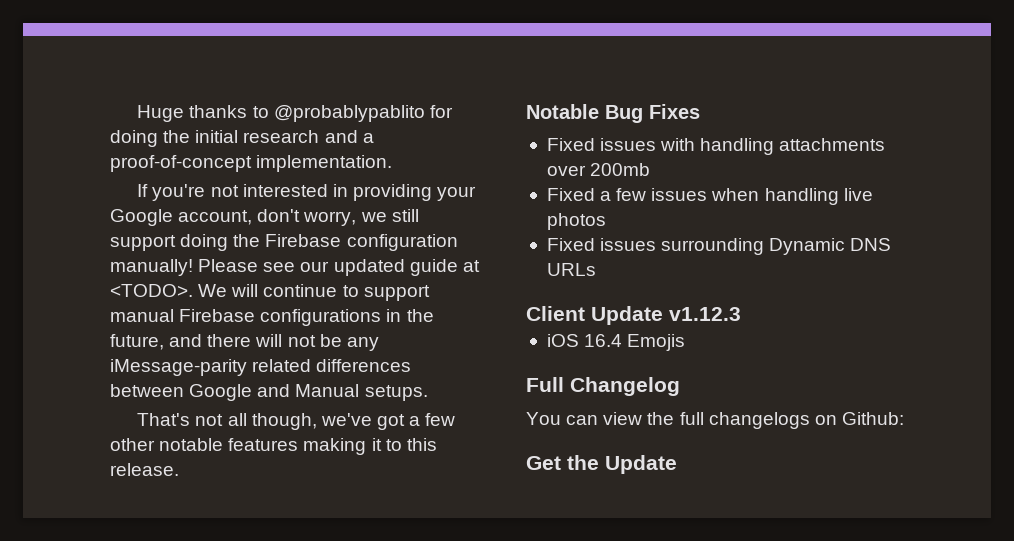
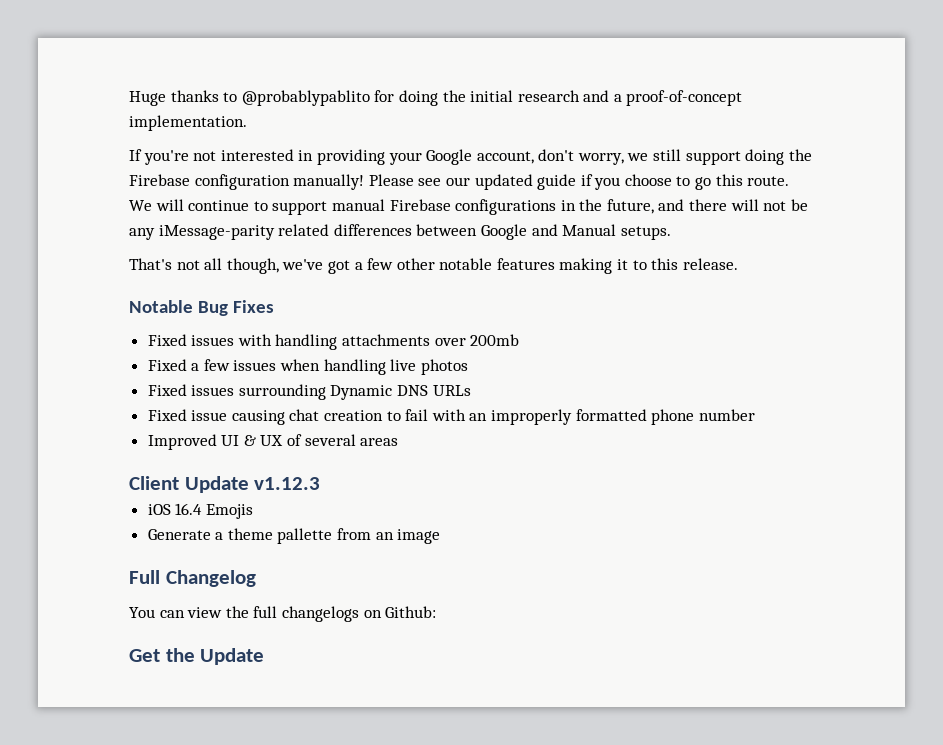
[462,260,480,272] [110,284,193,297] at <TODO>. -> [580,174,790,190] if you choose to go this route.
(596, 269) none -> [147,409,755,425] [147,434,399,450] // Fixed issue causing chat creation to fail with an improperly formatted phone number // Improved UI & UX of several areas
(686, 342) none -> [147,528,441,544] // Generate a theme pallette from an image

